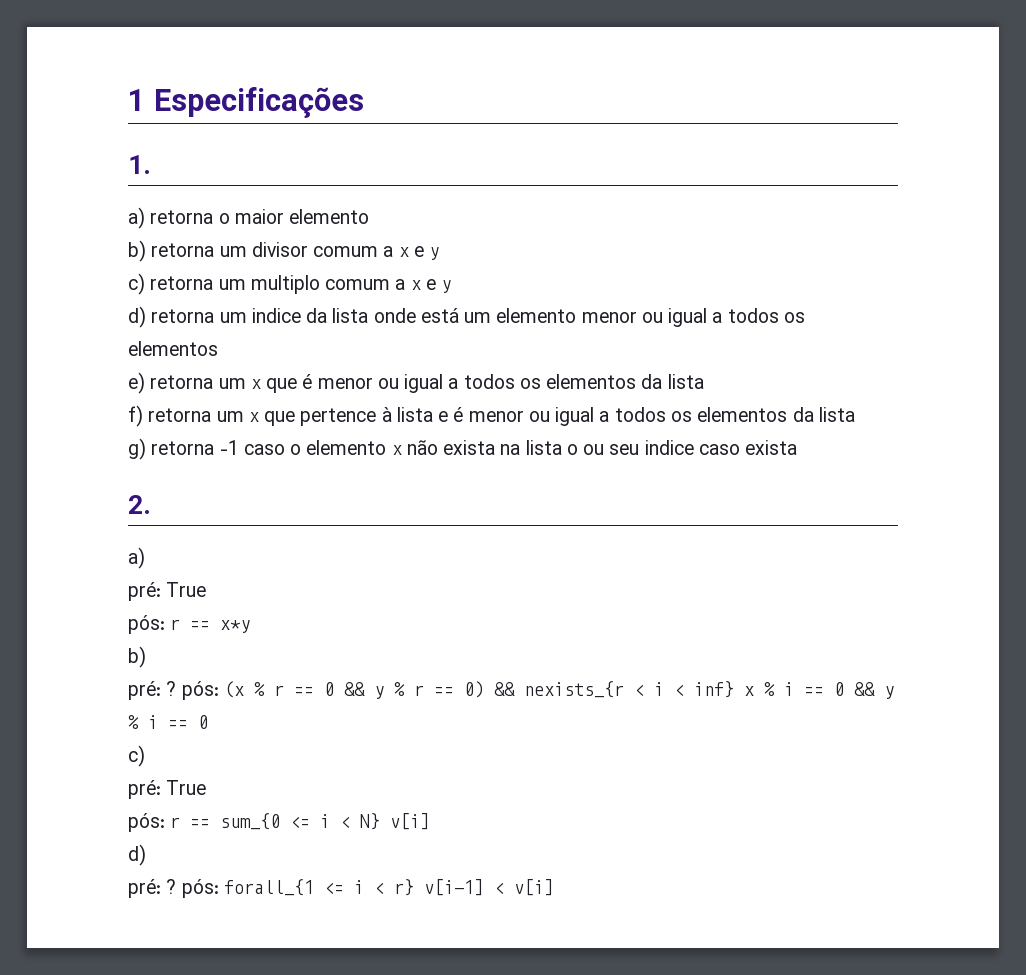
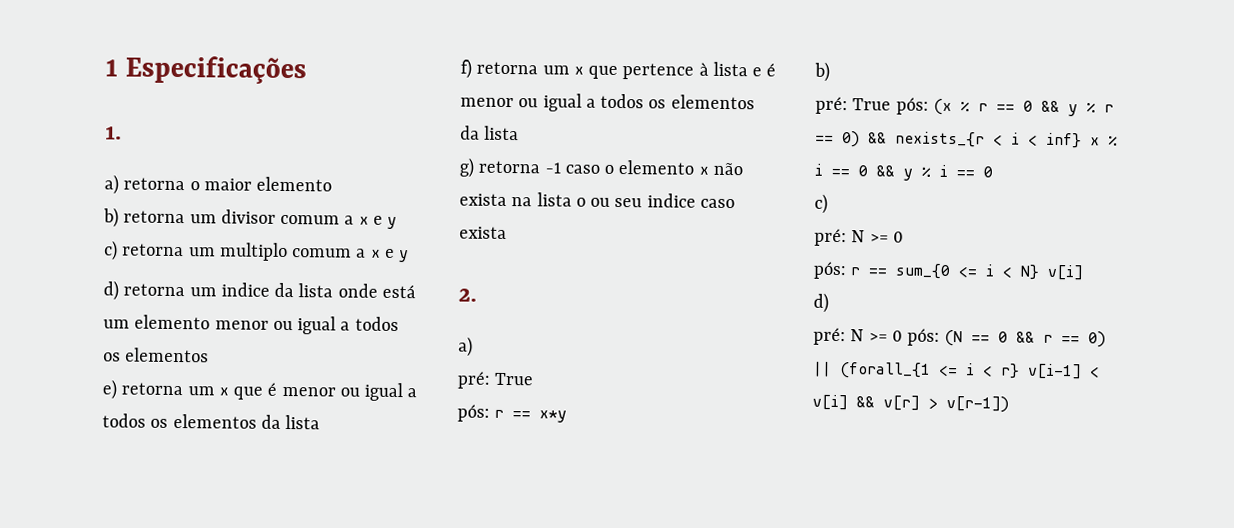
[166,681,177,696] ? -> [852,98,892,111] True
[166,780,207,795] True -> [851,230,904,243] N >= 0
[166,879,314,898] ? pós: forall_{1 -> [850,328,1107,348] [812,361,931,379] N >= 0 pós: (N == 0 && r == 0) || (forall_{1
(554, 887) none -> [856,395,1009,413] && v[r] > v[r-1])

